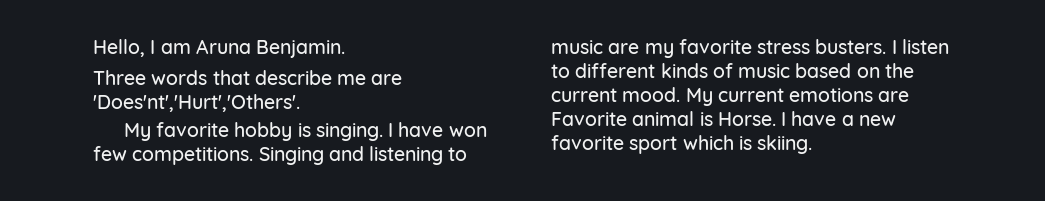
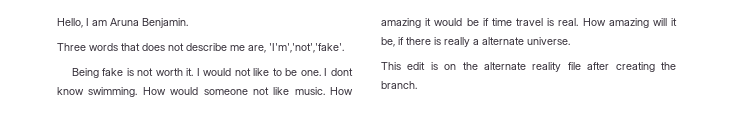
[254,70,403,85] [93,94,300,112] [123,122,487,141] [93,146,468,165] [551,39,949,58] [551,63,914,78] [551,87,910,106] [551,111,896,126] [551,135,813,154] describe me are 'Does'nt','Hurt','Others'. // My favorite hobby is singing. I have won few competitions. Singing and listening to music are my favorite stress busters. I listen to different kinds of music based on the current mood. My current emotions are Favorite animal is Horse. I have a new favorite sport which is skiing. -> [142,43,344,53] [71,68,353,78] [57,87,353,97] [381,18,677,28] [381,37,570,47] [381,62,676,72] [381,81,417,89] does not describe me are, 'I'm','not','fake'. // Being fake is not worth it. I would not like to be one. I dont know swimming. How would someone not like music. How amazing it would be if time travel is real. How amazing will it be, if there is really a alternate universe. // This edit is on the alternate reality file after creating the branch.

